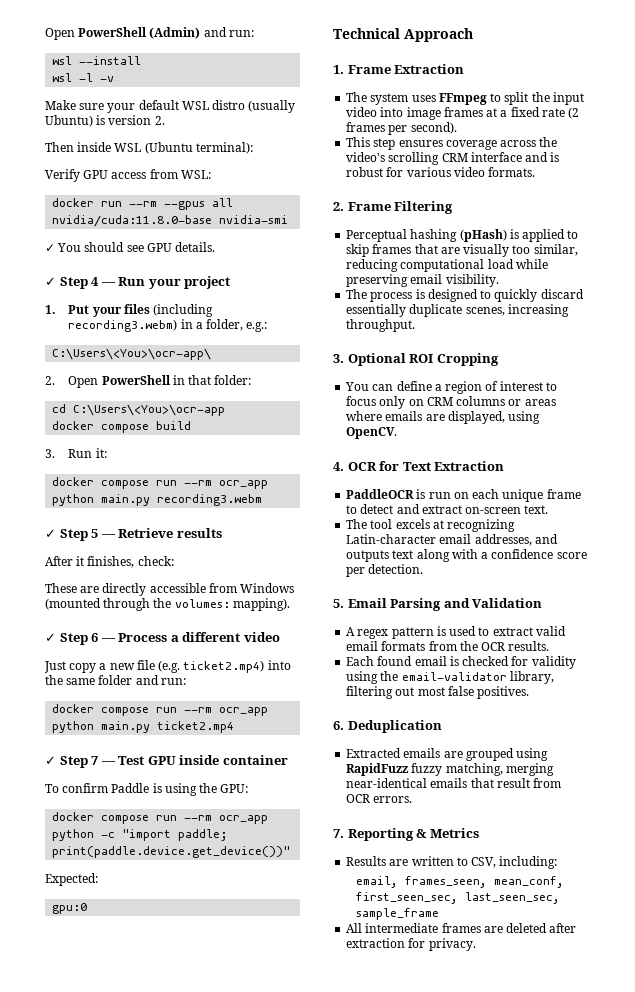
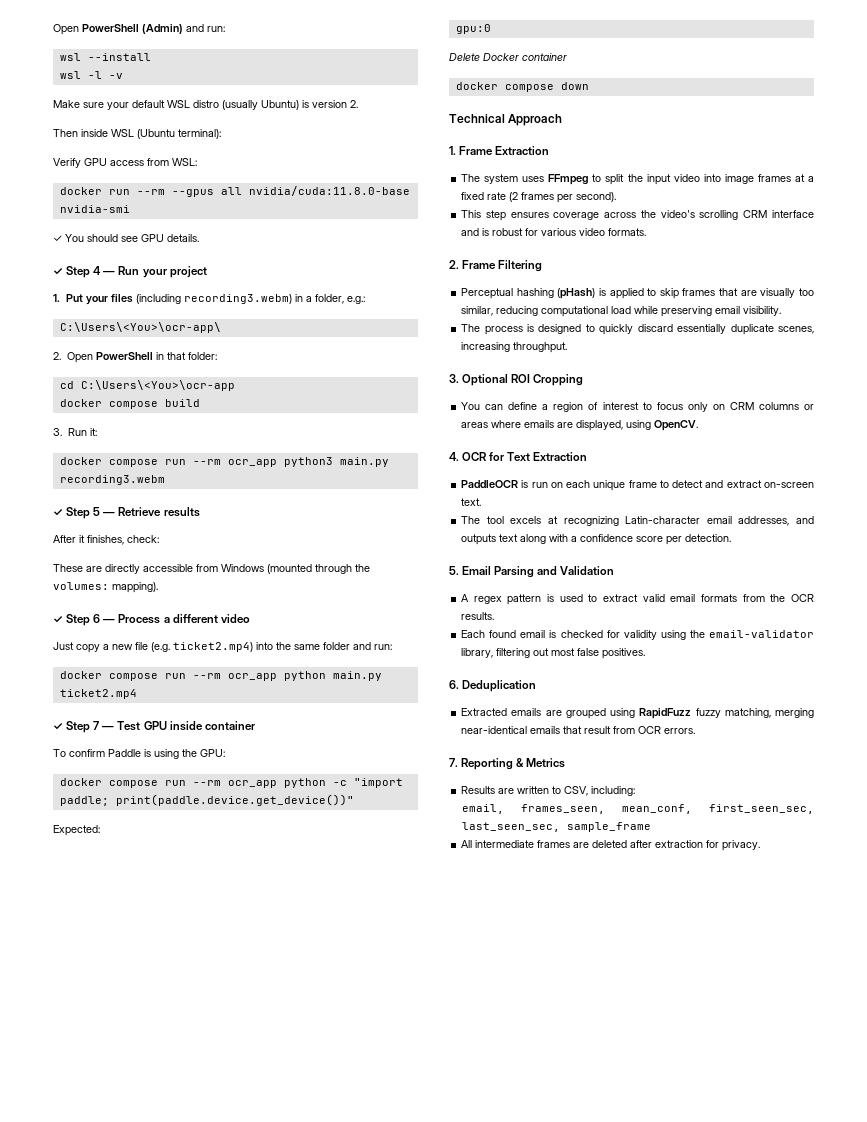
[52,494,95,506] python -> [283,457,333,467] python3
(88, 908) none -> [449,53,567,61] [455,82,589,92] // Delete Docker container // docker compose down

